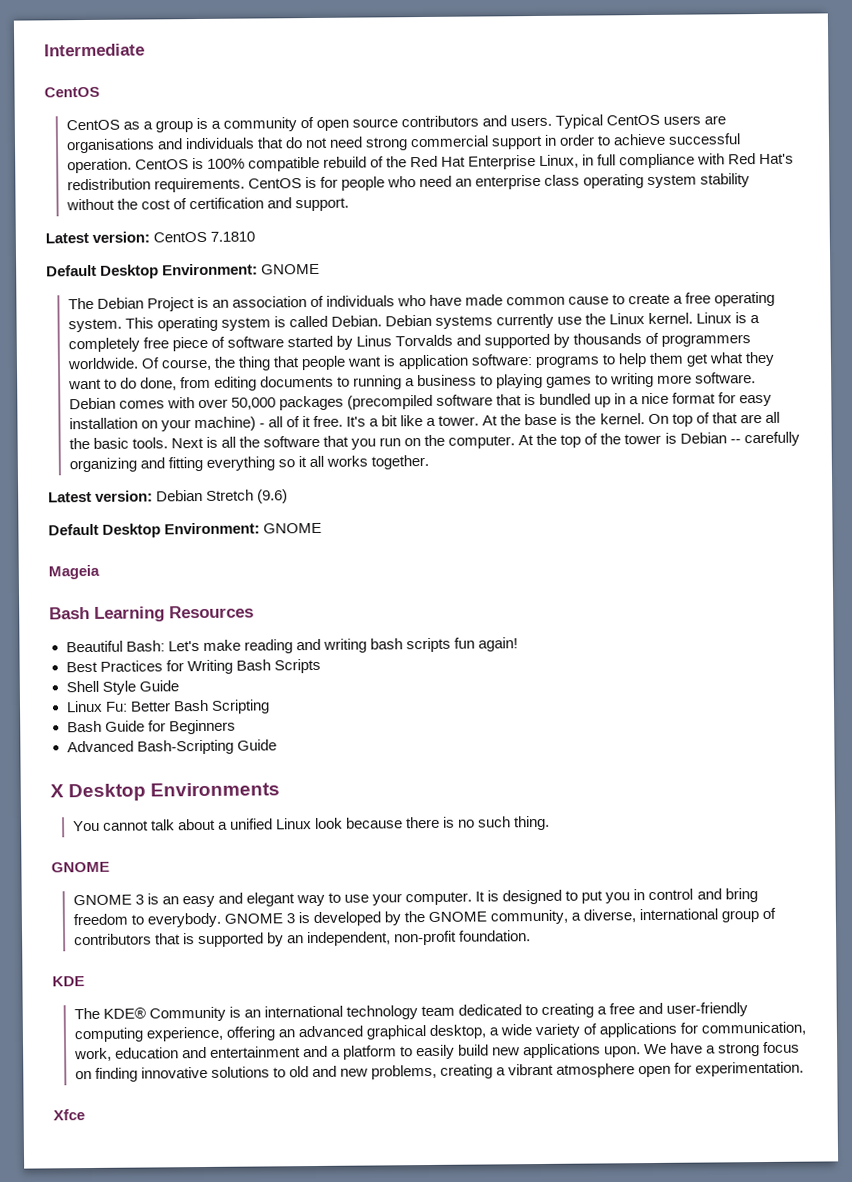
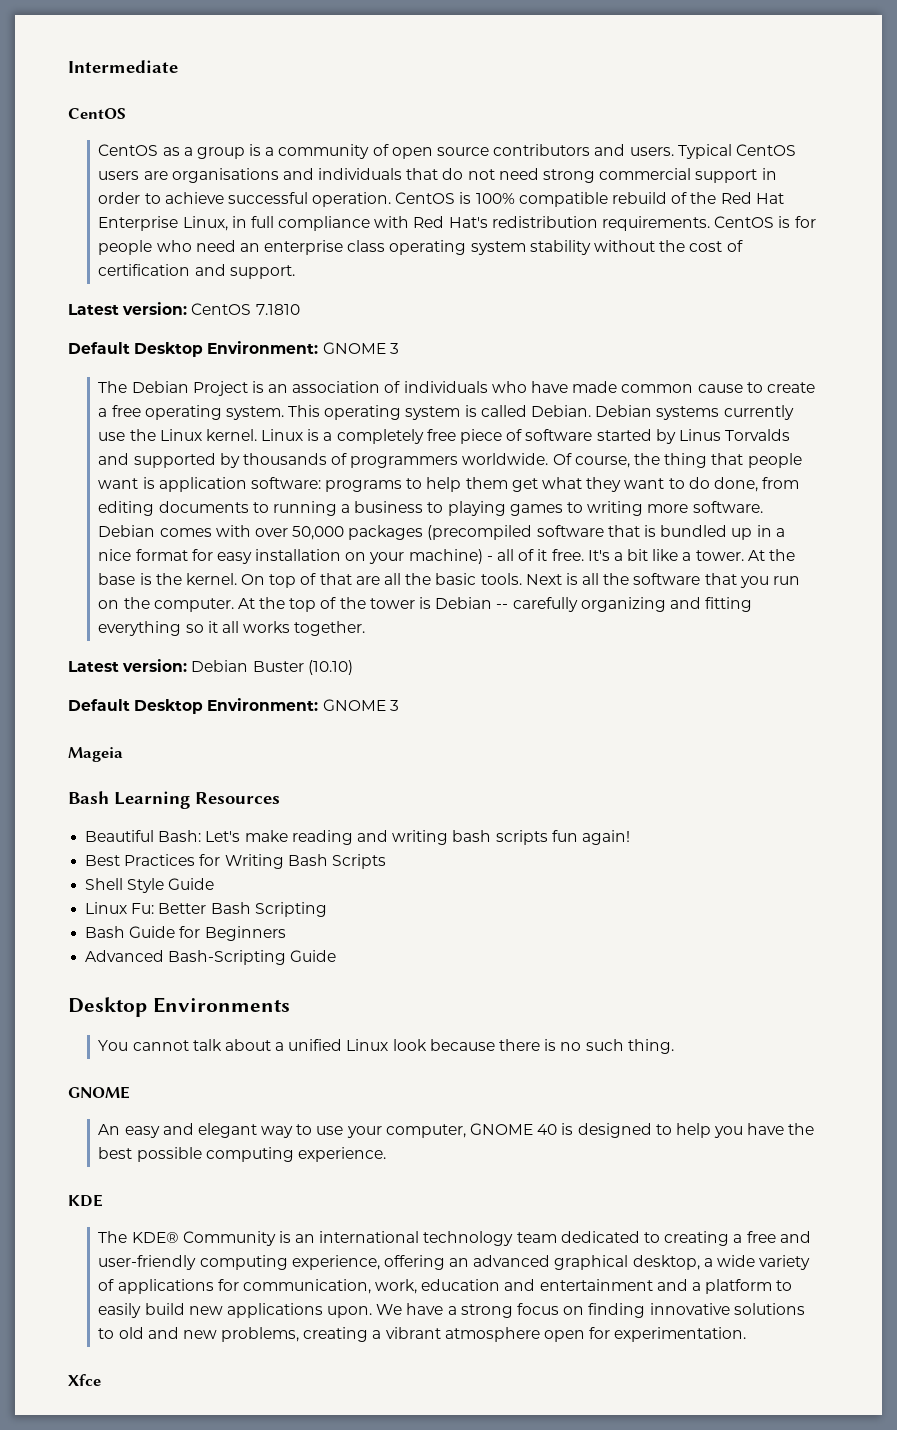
(321, 269) none -> [389,343,399,354] 3
[206,489,289,504] [48,522,323,538] Stretch (9.6) // Default Desktop Environment: GNOME -> [252,660,353,675] [68,698,399,714] Buster (10.10) // Default Desktop Environment: GNOME 3
[50,784,64,798] X -> (337, 956) none
[72,893,179,906] GNOME 3 is an -> [98,1124,121,1135] An
[405,888,758,906] [72,907,777,928] [73,930,531,948] computer. It is designed to put you in control and bring freedom to everybody. GNOME 3 is developed by the GNOME community, a diverse, international group of contributors that is supported by an independent, non-profit foundation. -> [385,1123,815,1138] [98,1147,386,1162] computer, GNOME 40 is designed to help you have the best possible computing experience.

